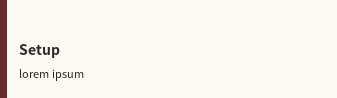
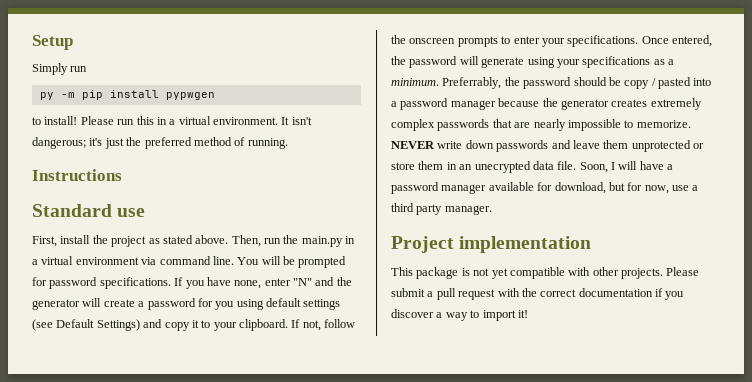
[19,69,84,81] lorem ipsum -> [32,63,88,75] [39,90,215,100] [32,116,312,125] [32,137,288,149] [32,169,122,181] [32,204,146,217] [32,235,356,247] [32,256,347,268] [32,277,352,289] [32,298,341,310] [32,319,356,331] [391,35,712,47] [391,56,674,68] [391,77,712,89] [391,98,702,110] [391,119,691,131] [391,140,704,152] [391,161,674,173] [391,182,699,194] [391,203,492,215] [391,236,592,253] [391,267,700,279] [391,288,685,300] [391,309,528,321] Simply run // py -m pip install pypwgen // to install! Please run this in a virtual environment. It isn't dangerous; it's just the preferred method of running. // Instructions // Standard use // First, install the project as stated above. Then, run the main.py in a virtual environment via command line. You will be prompted for password specifications. If you have none, enter "N" and the generator will create a password for you using default settings (see Default Settings) and copy it to your clipboard. If not, follow the onscreen prompts to enter your specifications. Once entered, the password will generate using your specifications as a minimum. Preferrably, the password should be copy / pasted into a password manager because the generator creates extremely complex passwords that are nearly impossible to memorize. NEVER write down passwords and leave them unprotected or store them in an unecrypted data file. Soon, I will have a password manager available for download, but for now, use a third party manager. // Project implementation // This package is not yet compatible with other projects. Please submit a pull request with the correct documentation if you discover a way to import it!

